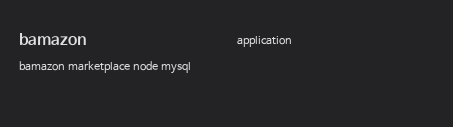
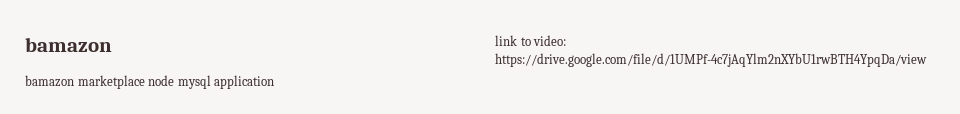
(292, 41) none -> [495,35,567,46] [495,53,927,67] // link to video: https://drive.google.com/file/d/1UMPf-4c7jAqYlm2nXYbU1rwBTH4YpqDa/view

